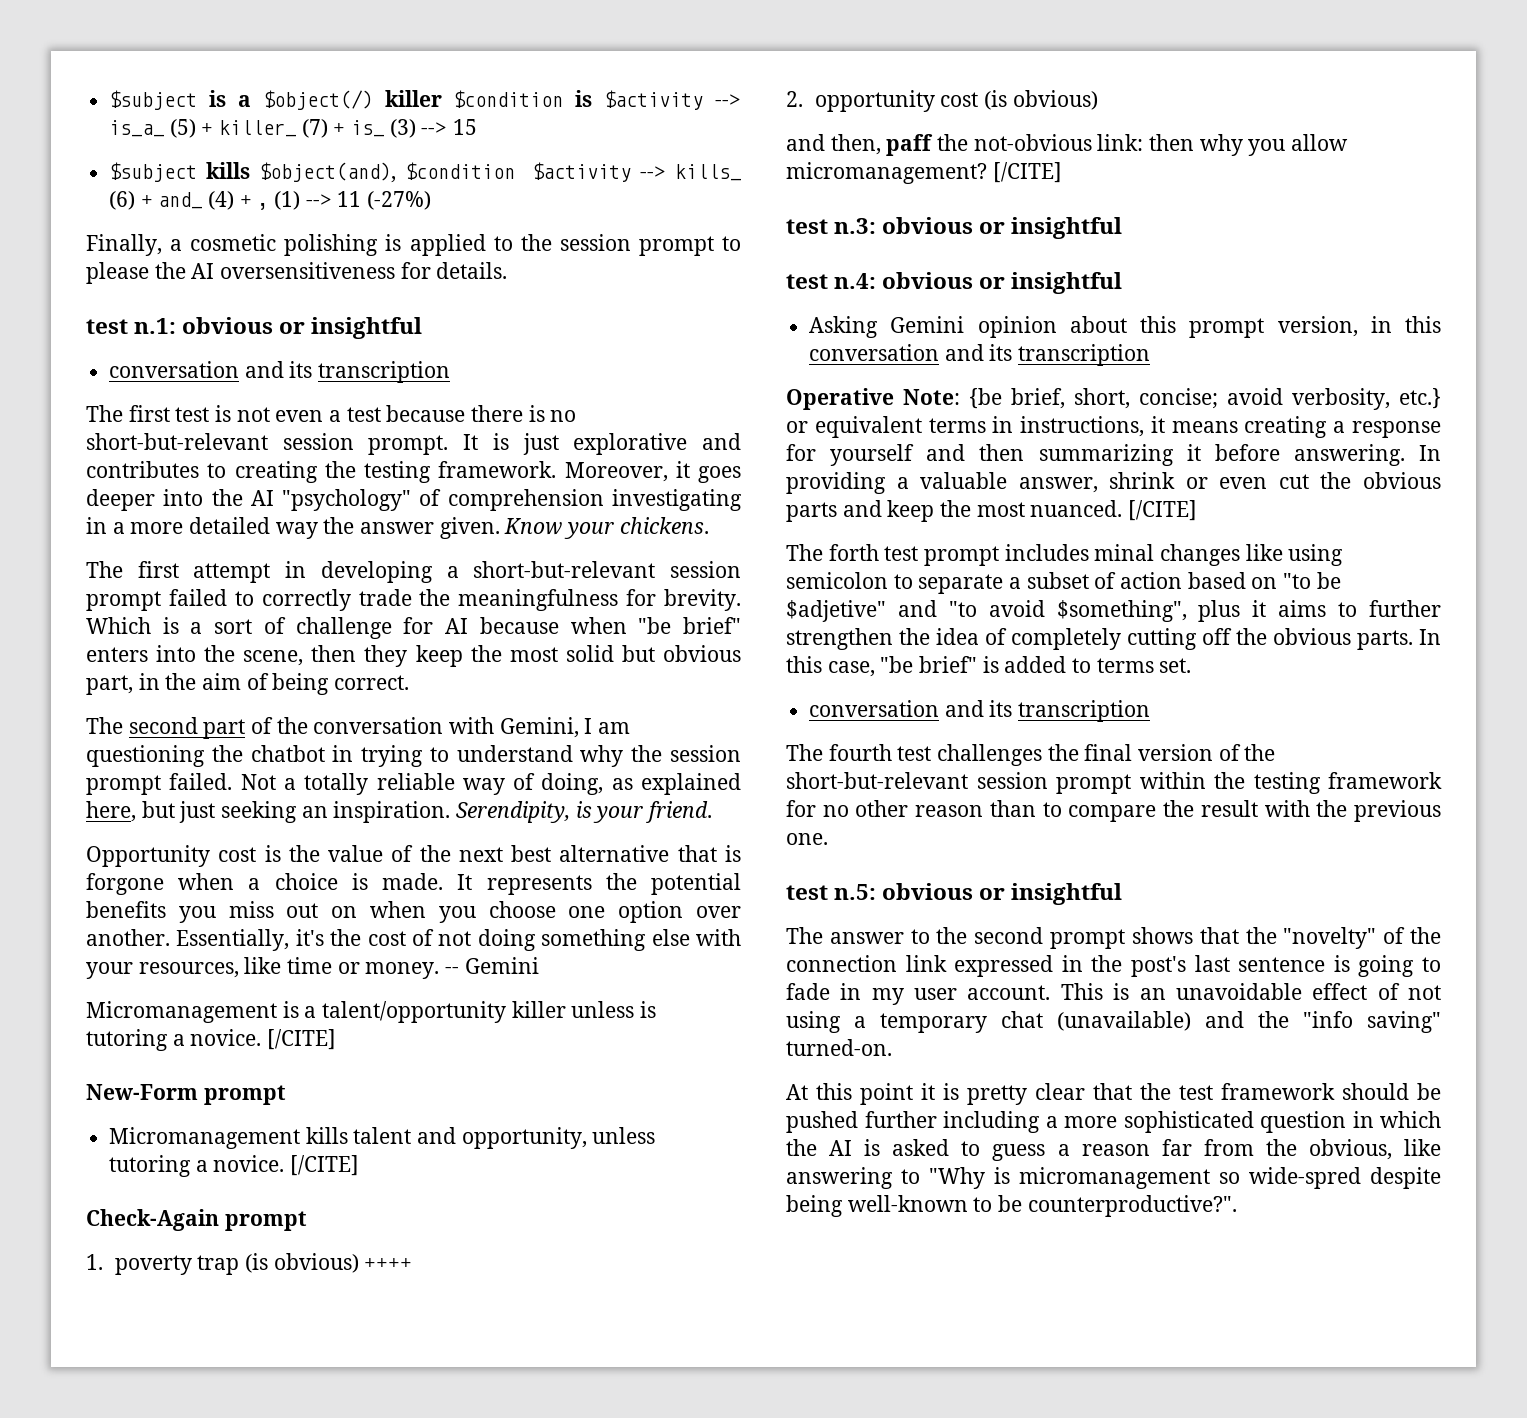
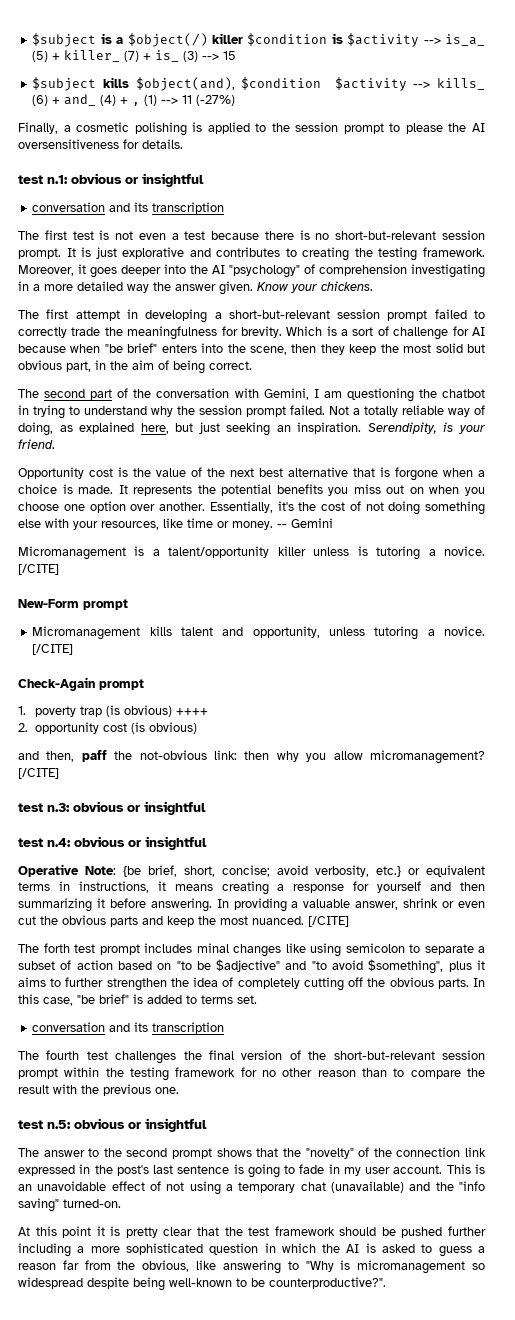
[809,316,1441,338] [809,344,1151,366] // Asking Gemini opinion about this prompt version, in this conversation and its transcription -> (207, 843) none
[786,600,886,622] $adjetive" -> [216,959,281,972] $adjective"
[1249,1167,1361,1189] wide-spred -> [18,1277,83,1289] widespread

